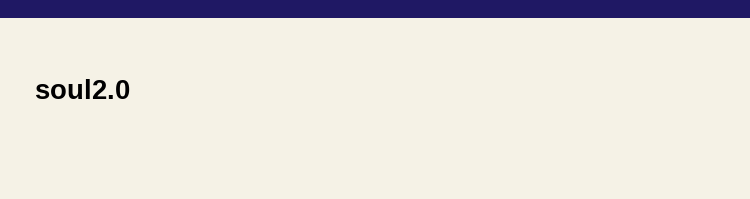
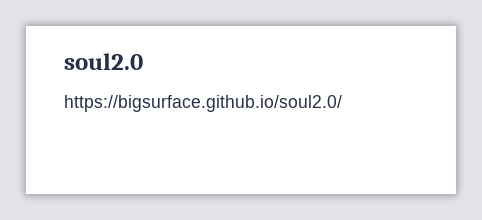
(130, 89) none -> [64,95,342,112] // https://bigsurface.github.io/soul2.0/

